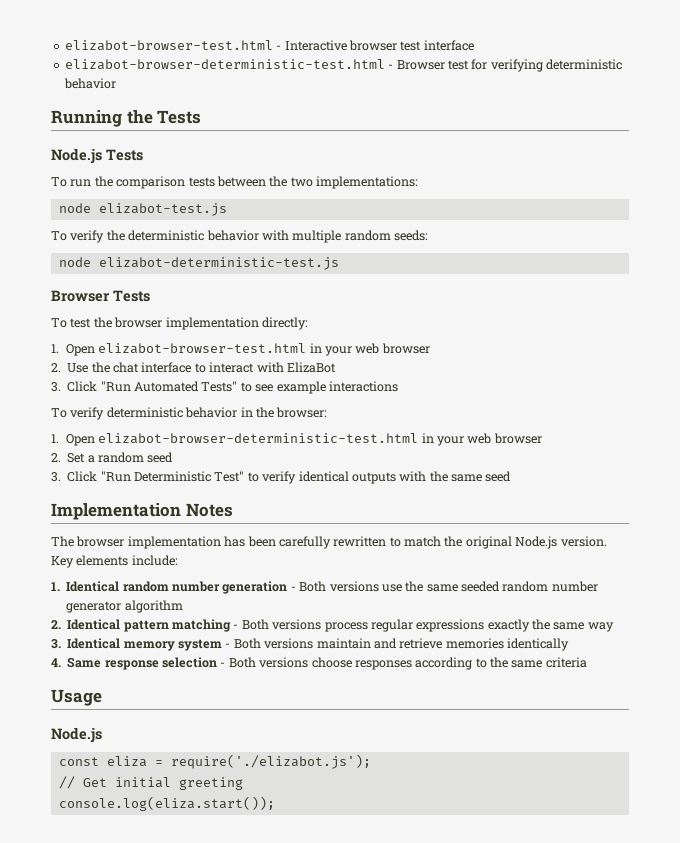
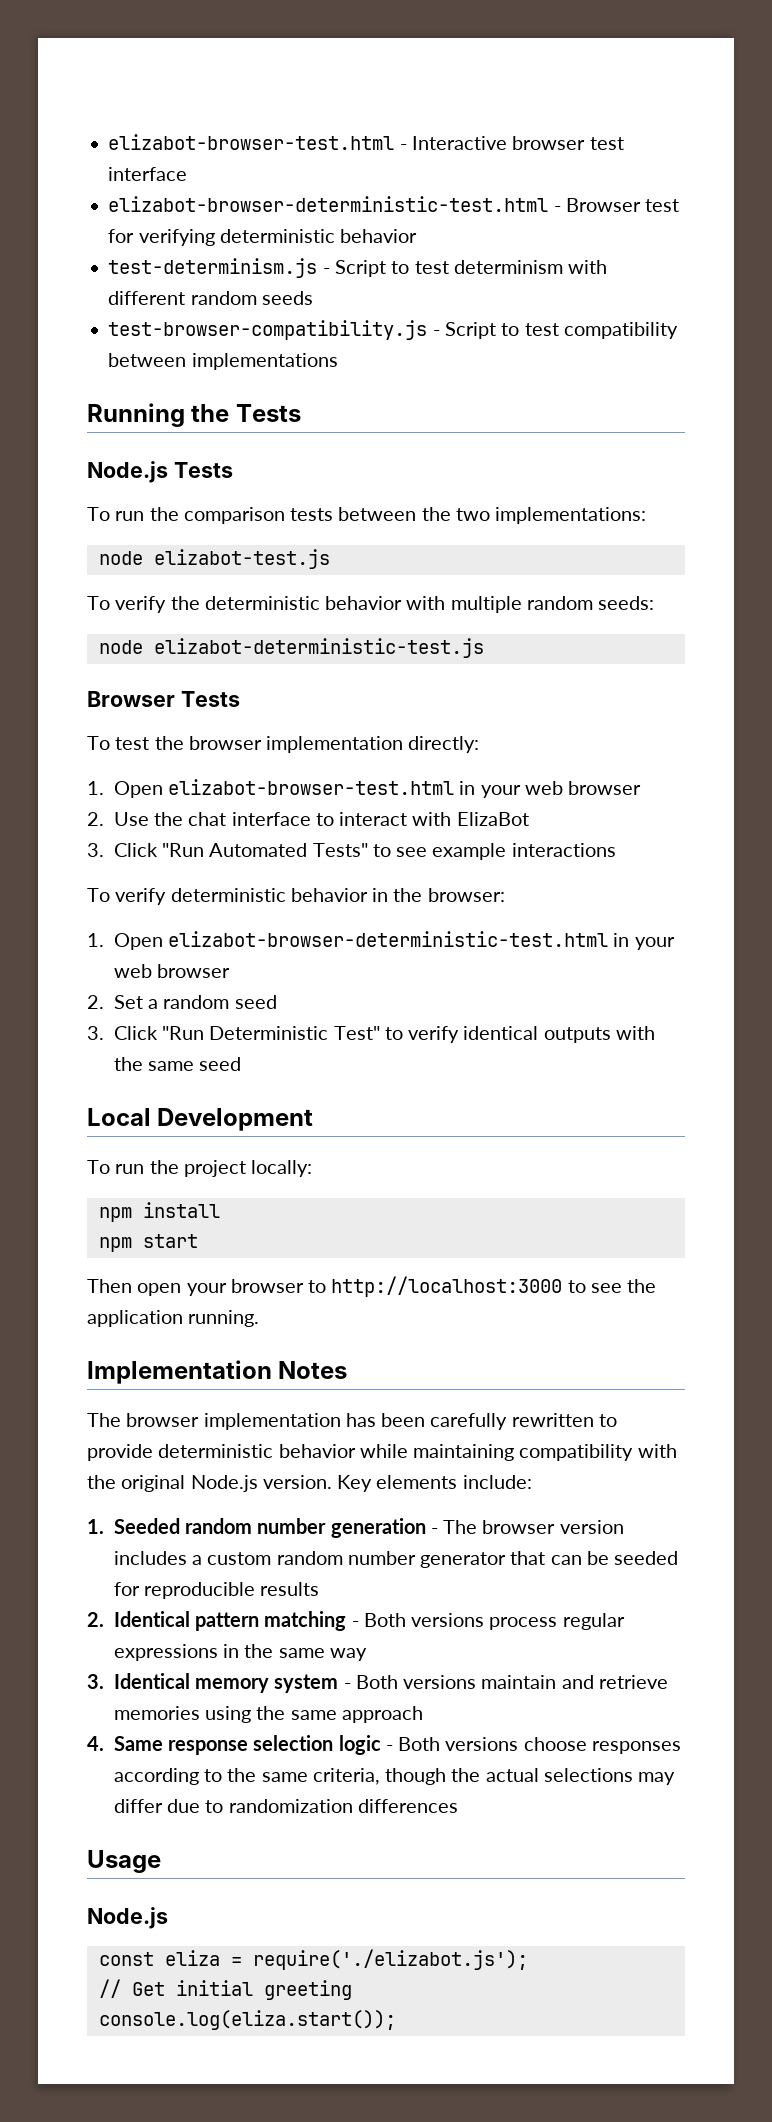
(116, 83) none -> [108,258,608,278] [108,291,313,305] [108,320,678,340] [108,353,338,370] // test-determinism.js - Script to test determinism with different random seeds // test-browser-compatibility.js - Script to test compatibility between implementations
(512, 476) none -> [87,1108,314,1131] [87,1160,313,1177] [98,1202,220,1222] [98,1234,198,1252] [87,1276,657,1297] [87,1310,260,1327] // Local Development // To run the project locally: // npm install // npm start // Then open your browser to http://localhost:3000 to see the application running.
[404,536,441,547] match -> [87,1444,677,1461] provide deterministic behavior while maintaining compatibility with
[66,581,120,592] Identical -> [113,1518,180,1534] Seeded
[299,581,598,592] [66,600,183,613] Both versions use the same seeded random number generator algorithm -> [443,1520,624,1534] [113,1551,679,1568] [113,1582,320,1599] The browser version includes a custom random number generator that can be seeded for reproducible results
[487,619,530,632] exactly -> [223,1644,240,1658] in
[507,638,569,651] identically -> [205,1706,423,1723] using the same approach
(217, 662) none -> [338,1735,381,1755] logic
[545,657,587,668] criteria -> [312,1768,676,1785] [113,1799,458,1813] criteria, though the actual selections may differ due to randomization differences

